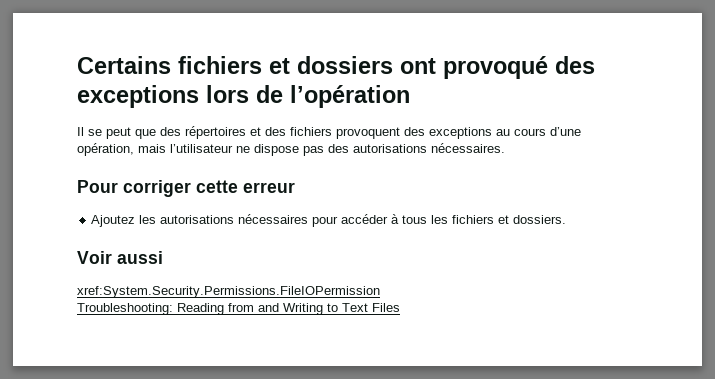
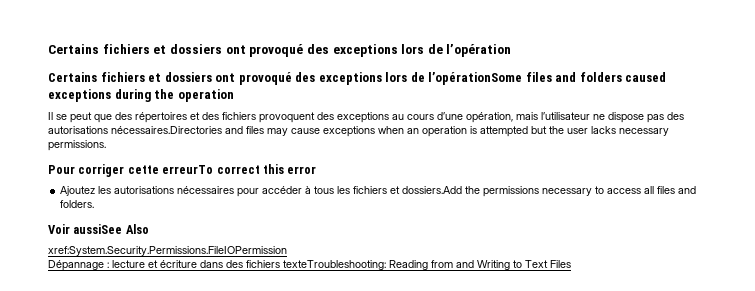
(410, 96) none -> [48,72,667,85] [48,89,234,102] // Certains fichiers et dossiers ont provoqué des exceptions lors de l’opérationSome files and folders caused exceptions during the operation
[431,143,505,153] nécessaires. -> [111,126,669,137] [48,140,106,151] nécessaires.Directories and files may cause exceptions when an operation is attempted but the user lacks necessary permissions.
[243,182,295,193] erreur -> [162,164,317,174] erreurTo correct this error
[513,215,567,224] dossiers. -> [402,186,697,197] [60,200,95,208] dossiers.Add the permissions necessary to access all files and folders.
[117,251,163,264] aussi -> [73,224,149,234] aussiSee Also
[77,303,173,315] Troubleshooting: -> [48,260,386,271] Dépannage : lecture et écriture dans des fichiers texteTroubleshooting:

